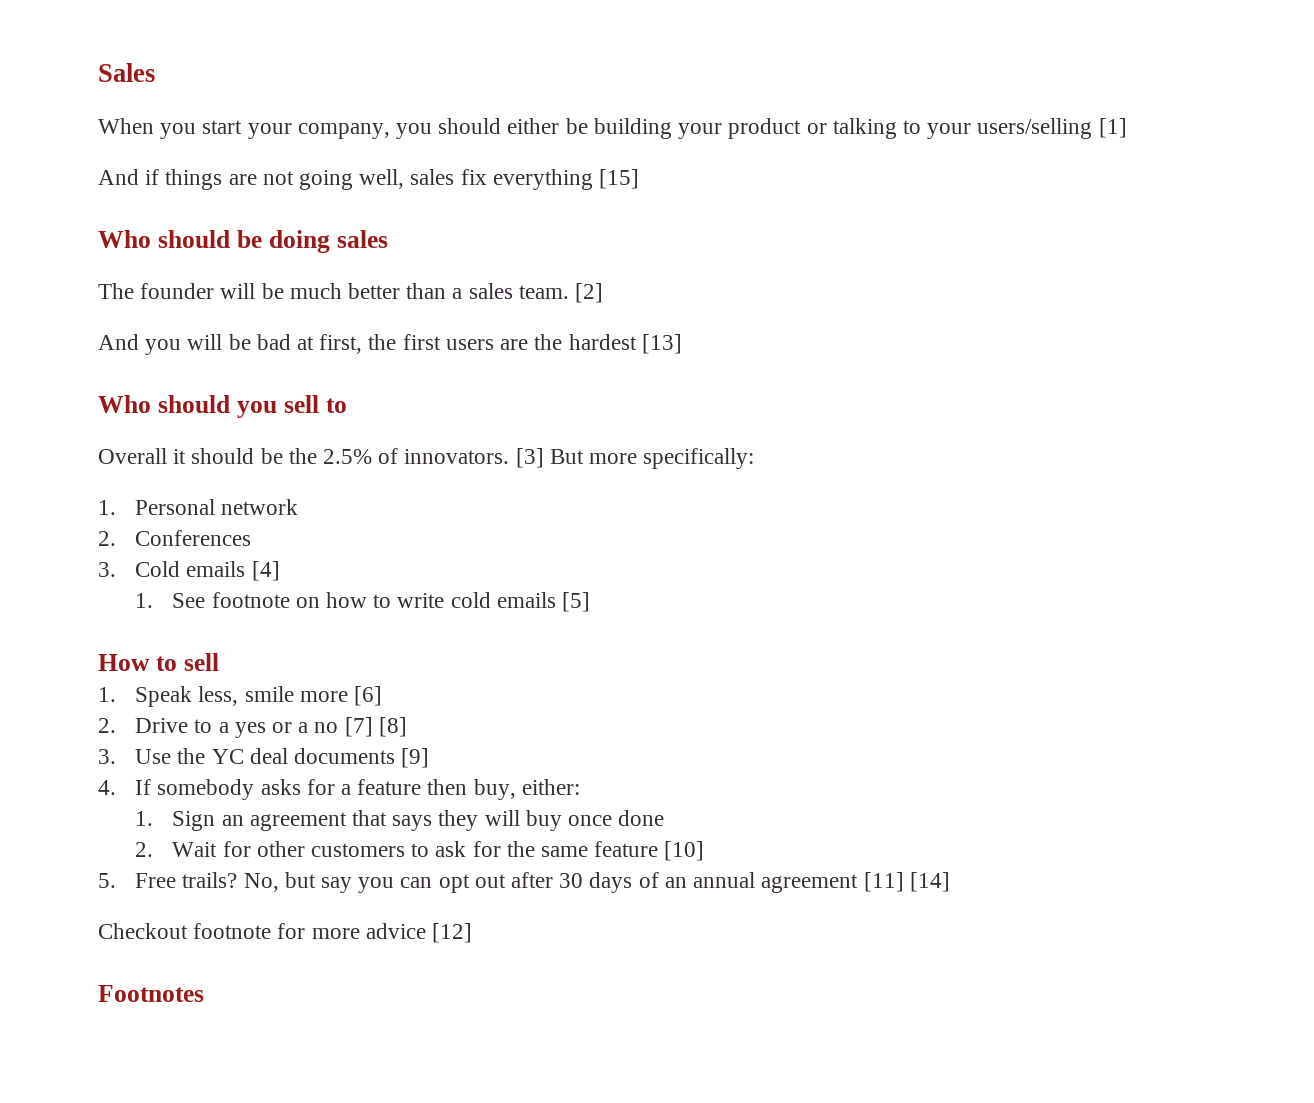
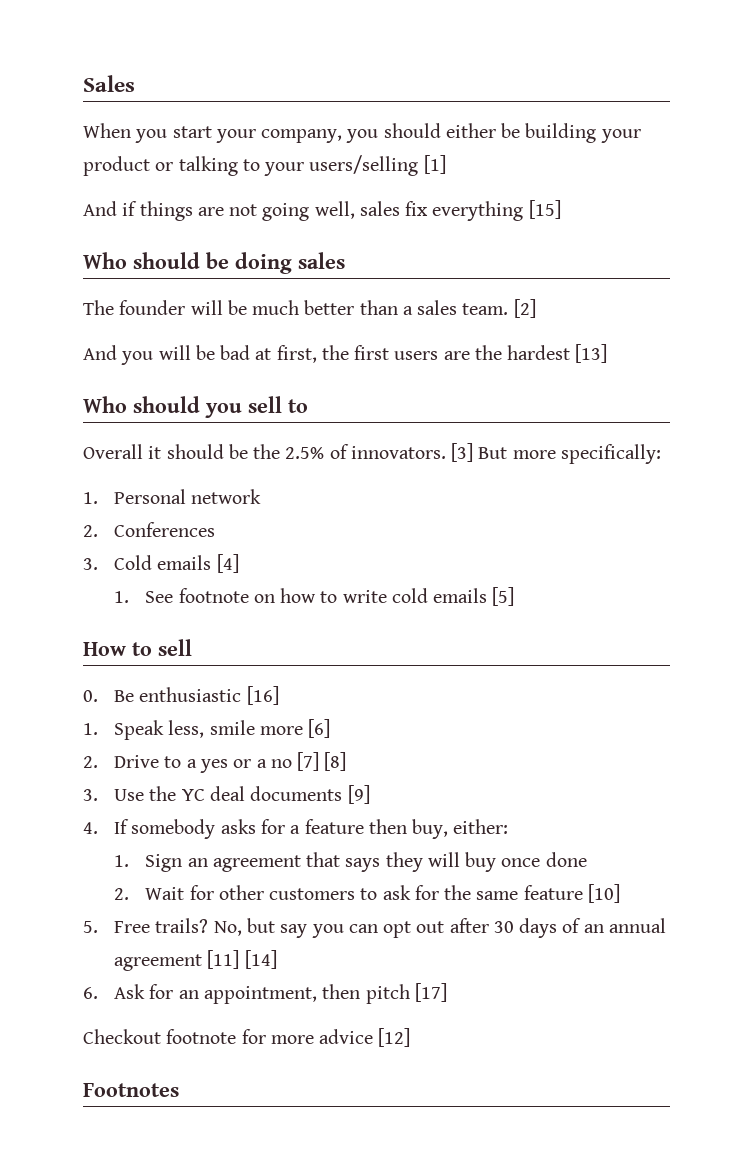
(219, 662) none -> [83,686,279,705] // 0. Be enthusiastic [16]
(950, 882) none -> [83,983,447,1004] // 6. Ask for an appointment, then pitch [17]

